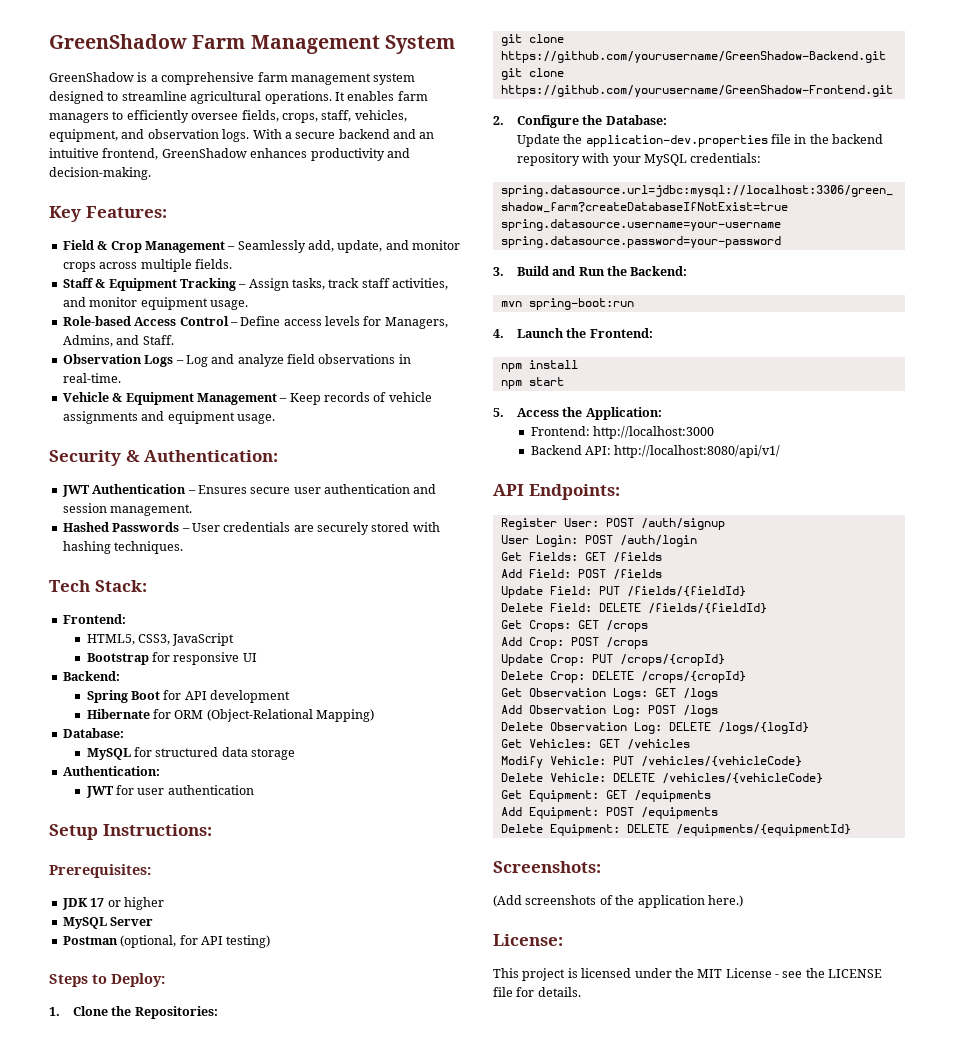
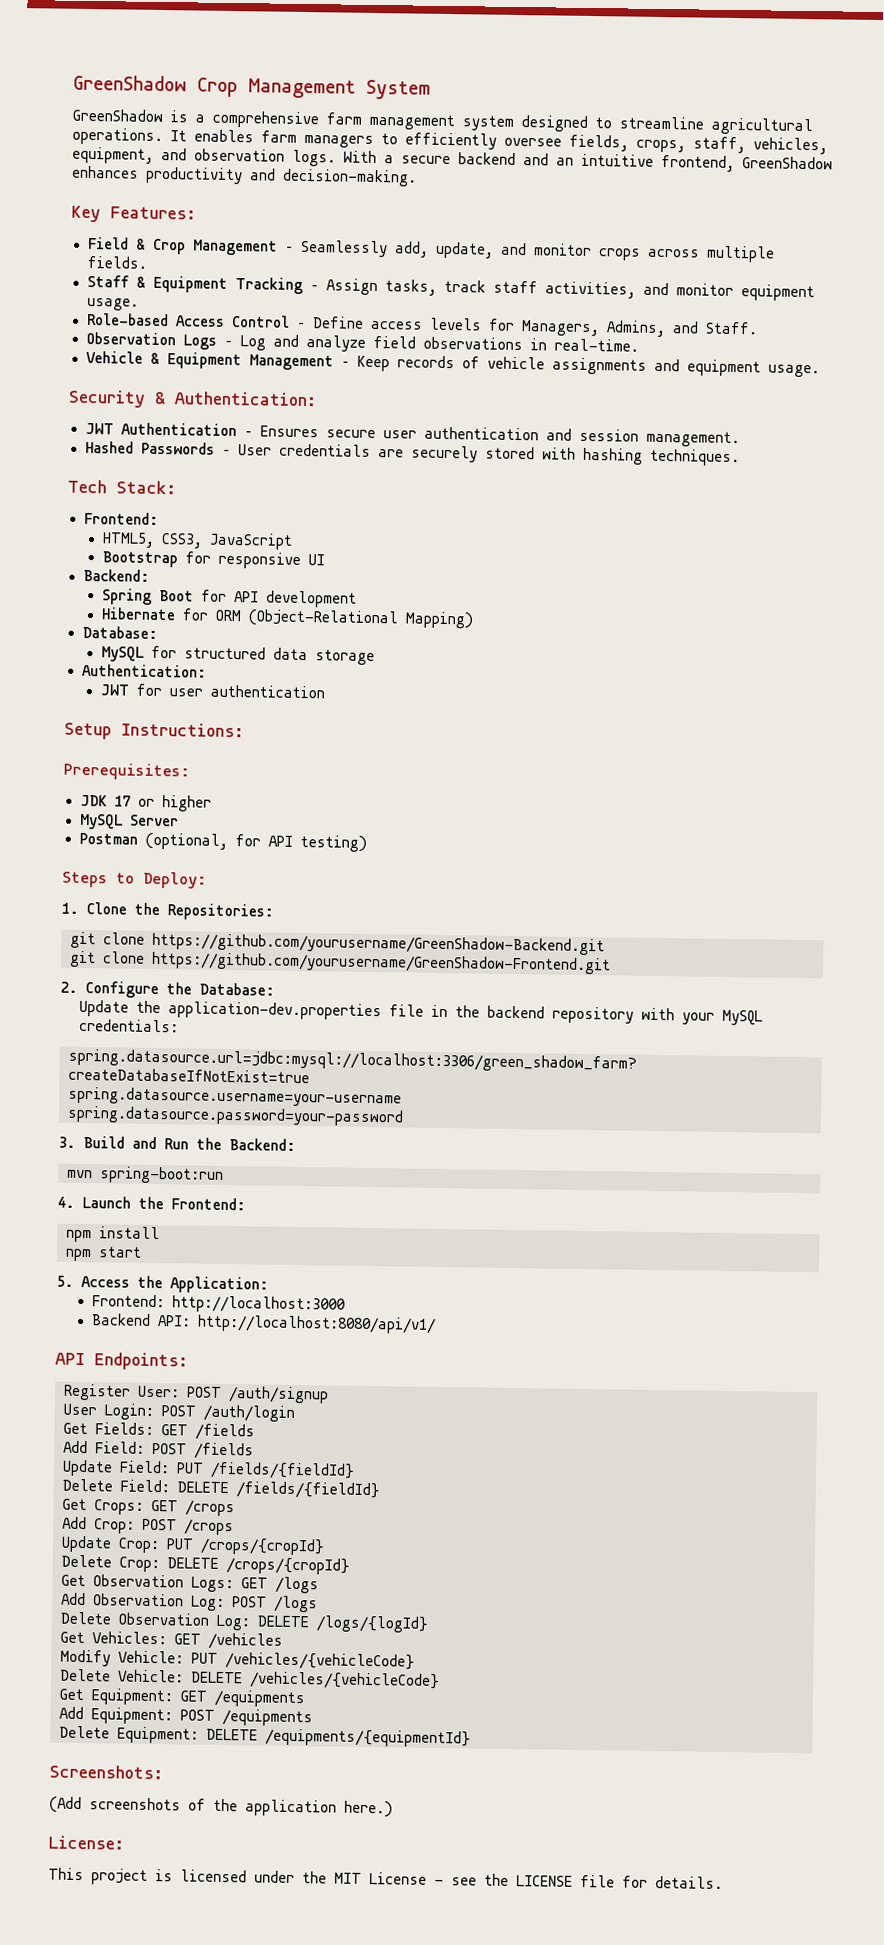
[49,34,246,49] GreenShadow Farm -> [73,74,238,98] GreenShadow Crop

